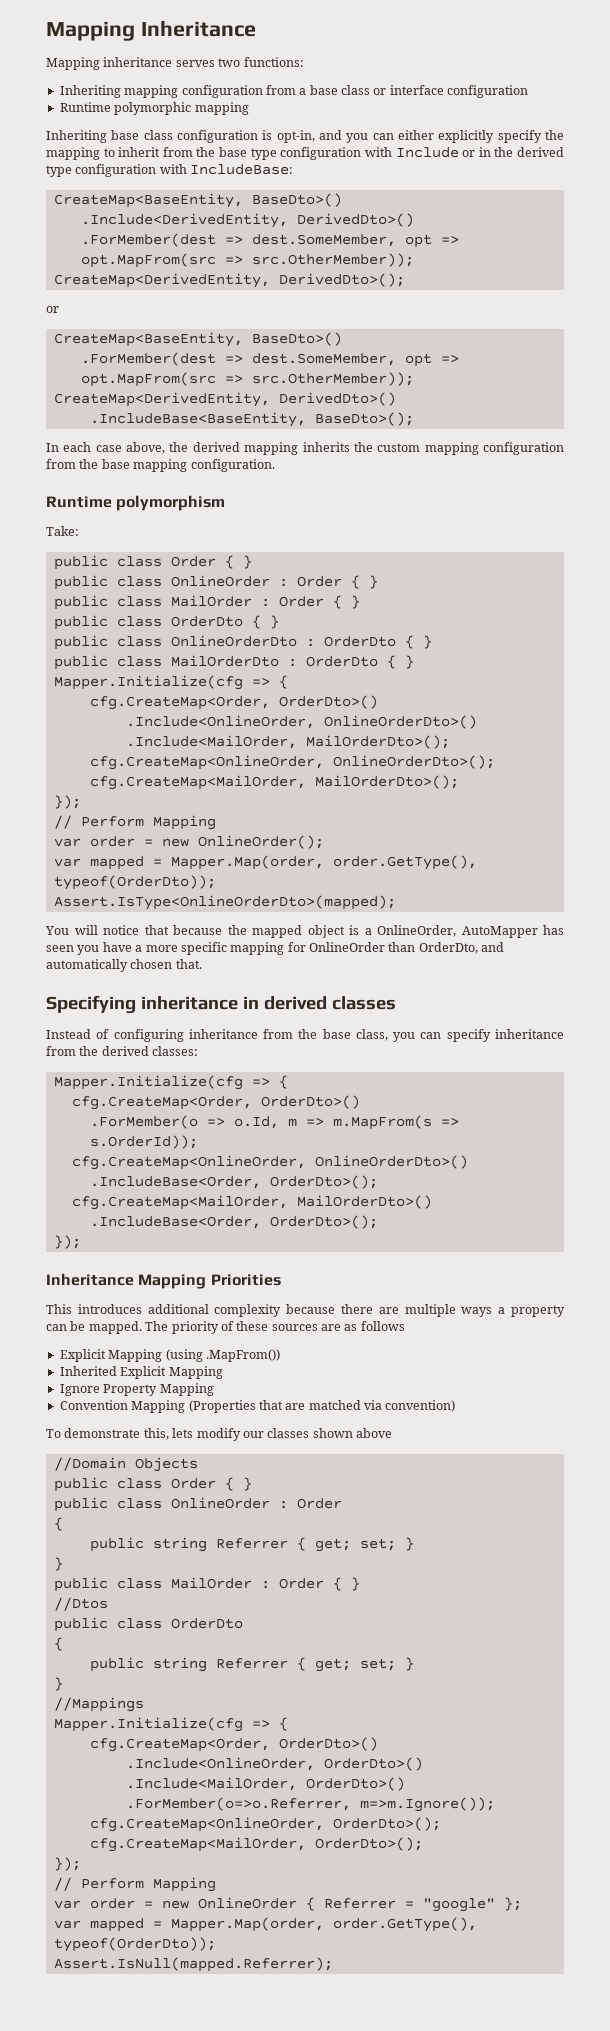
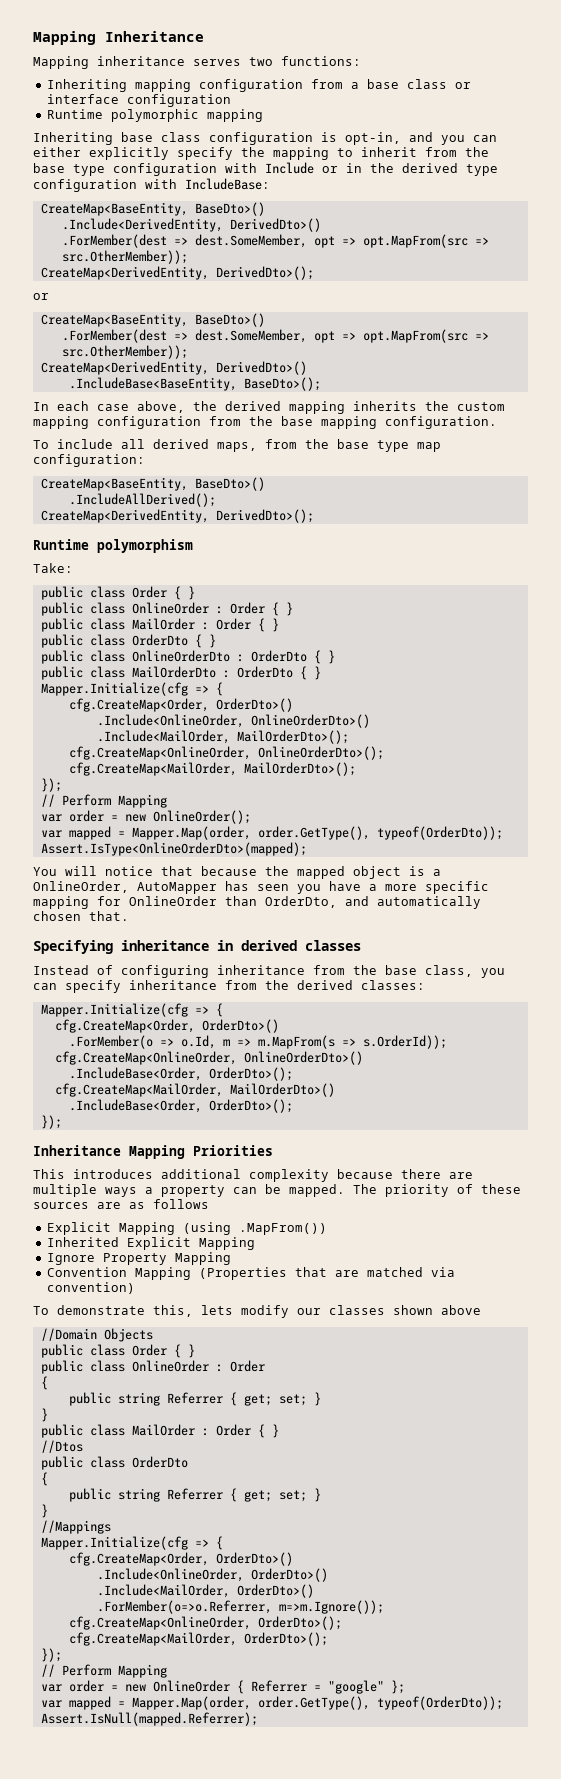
(275, 465) none -> [33,439,441,452] [33,454,145,467] [40,477,265,491] [68,493,216,507] [40,509,314,523] // To include all derived maps, from the base type map configuration: // CreateMap<BaseEntity, BaseDto>() // .IncludeAllDerived(); // CreateMap<DerivedEntity, DerivedDto>();

